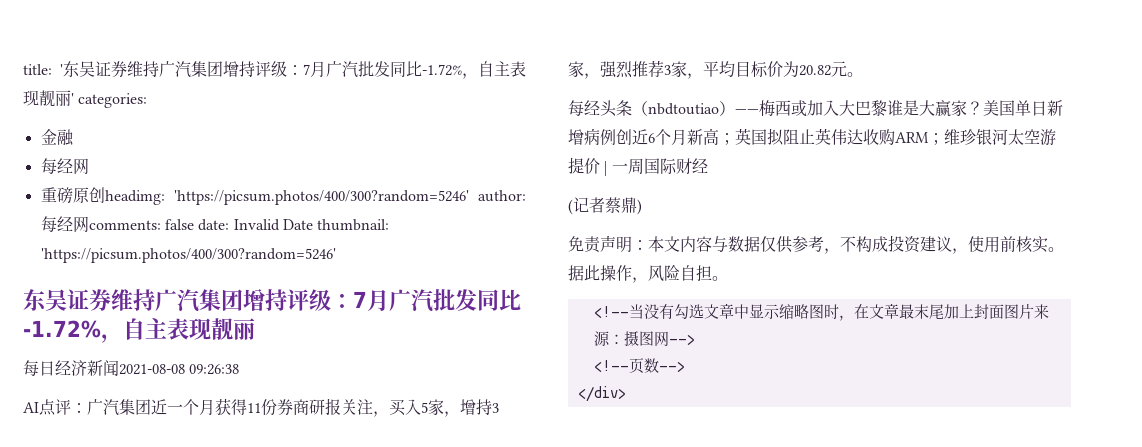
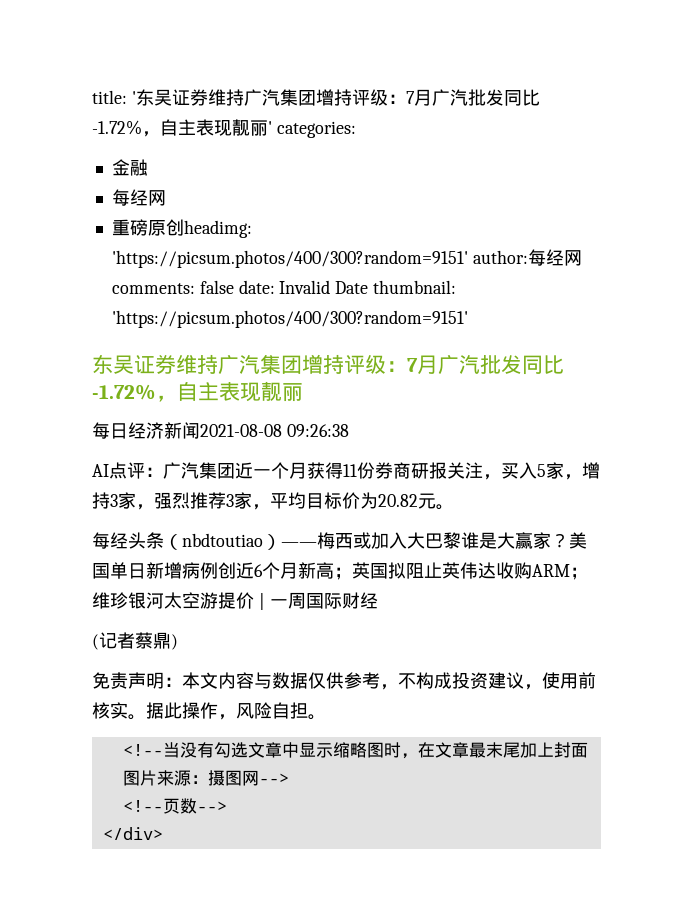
[173,190,469,205] 'https://picsum.photos/400/300?random=5246' -> [111,250,468,268] 'https://picsum.photos/400/300?random=9151'
[40,248,336,263] 'https://picsum.photos/400/300?random=5246' -> [111,310,468,328] 'https://picsum.photos/400/300?random=9151'

